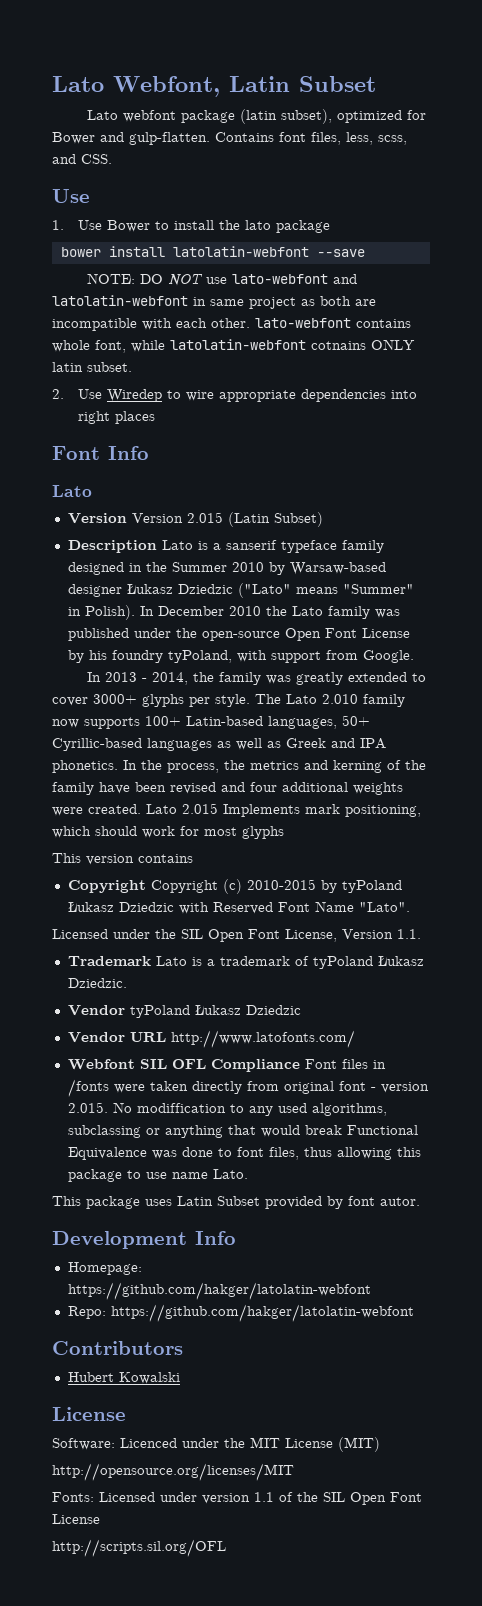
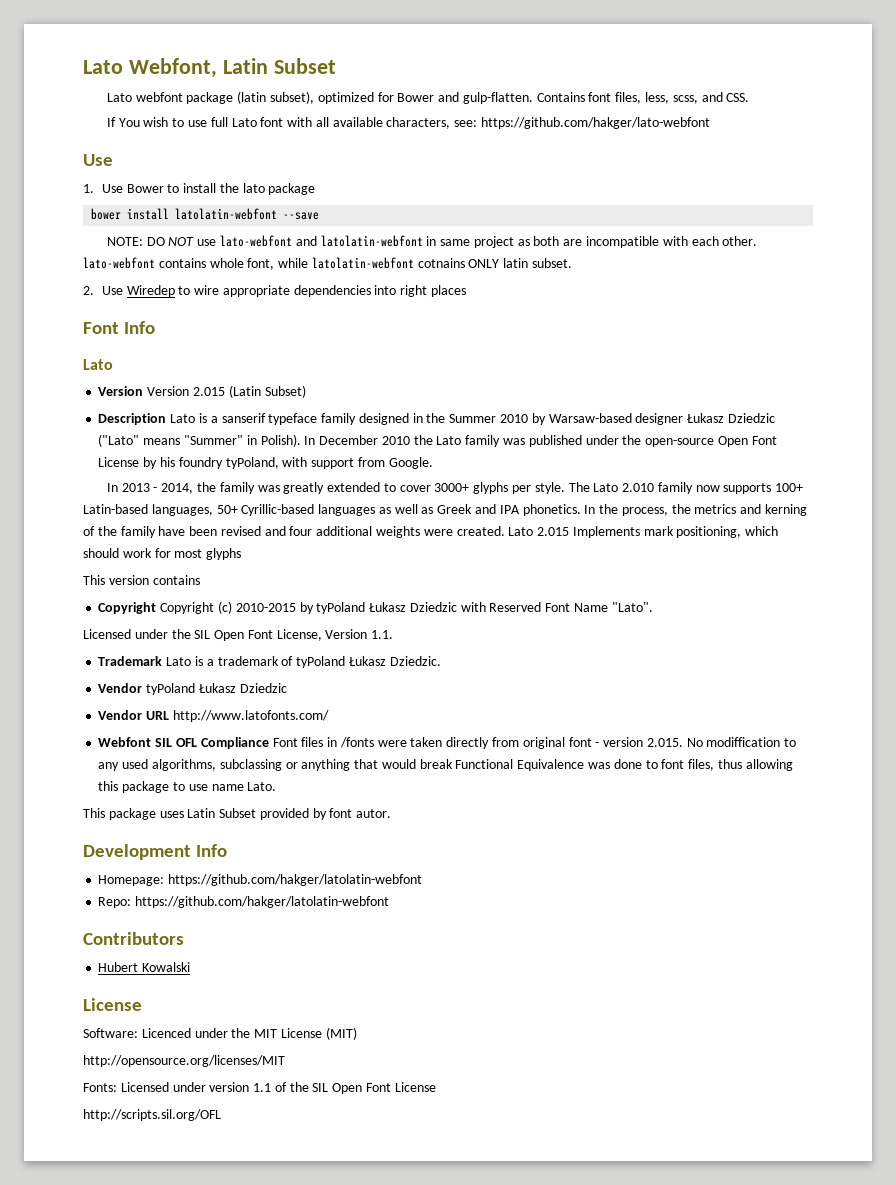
(112, 159) none -> [106,117,710,129] // If You wish to use full Lato font with all available characters, see: https://github.com/hakger/lato-webfont

